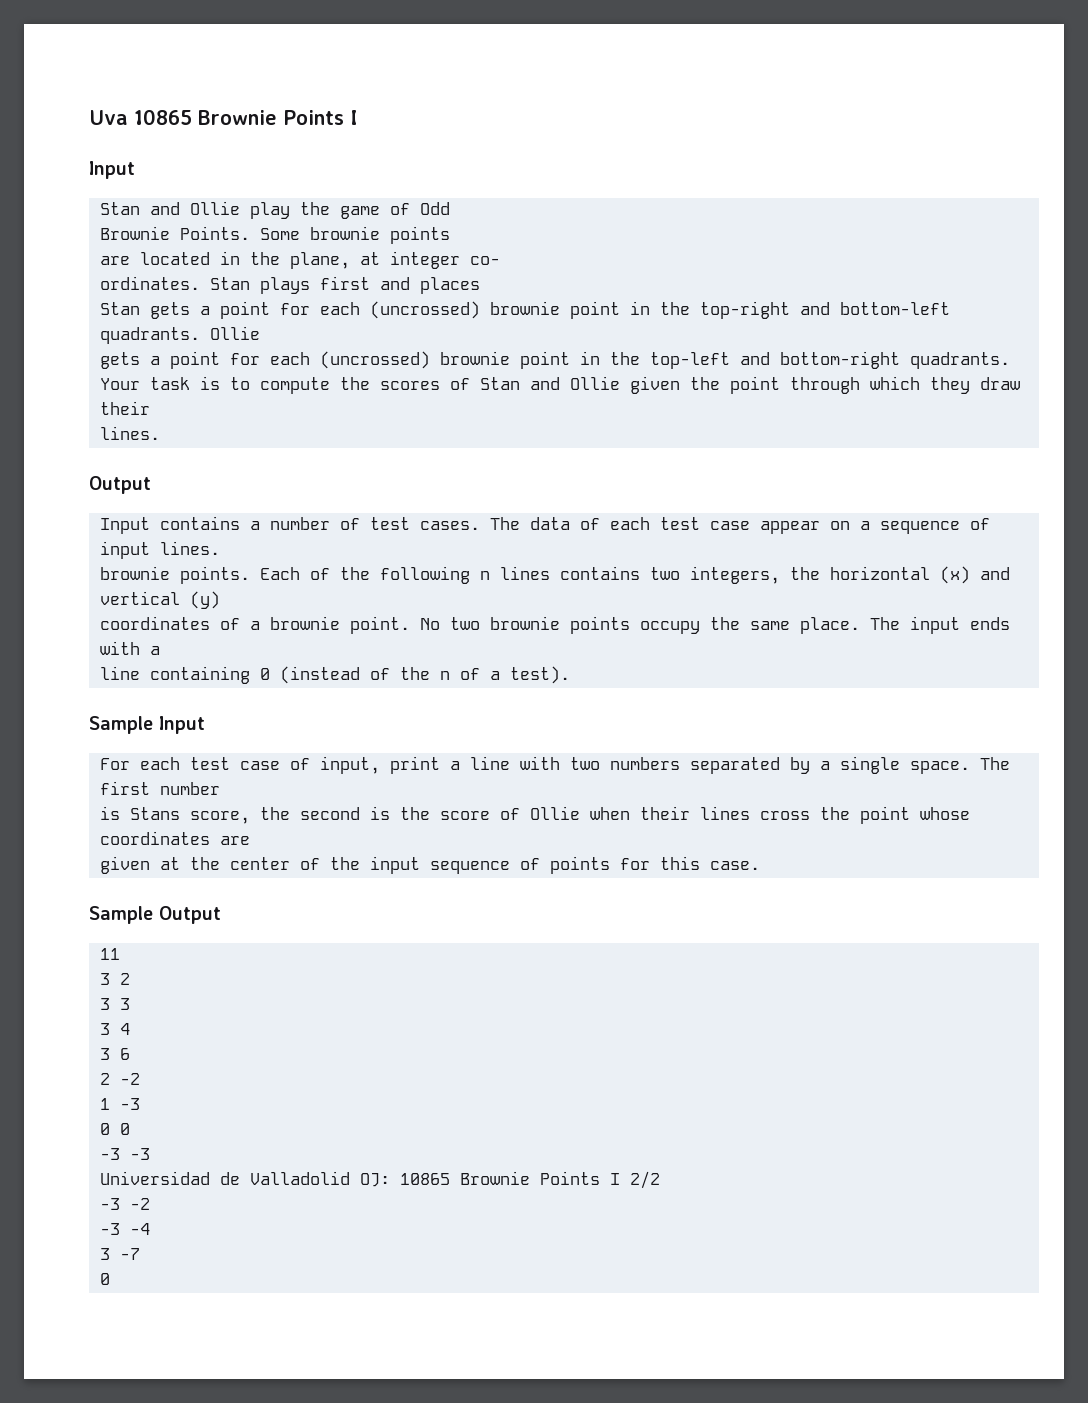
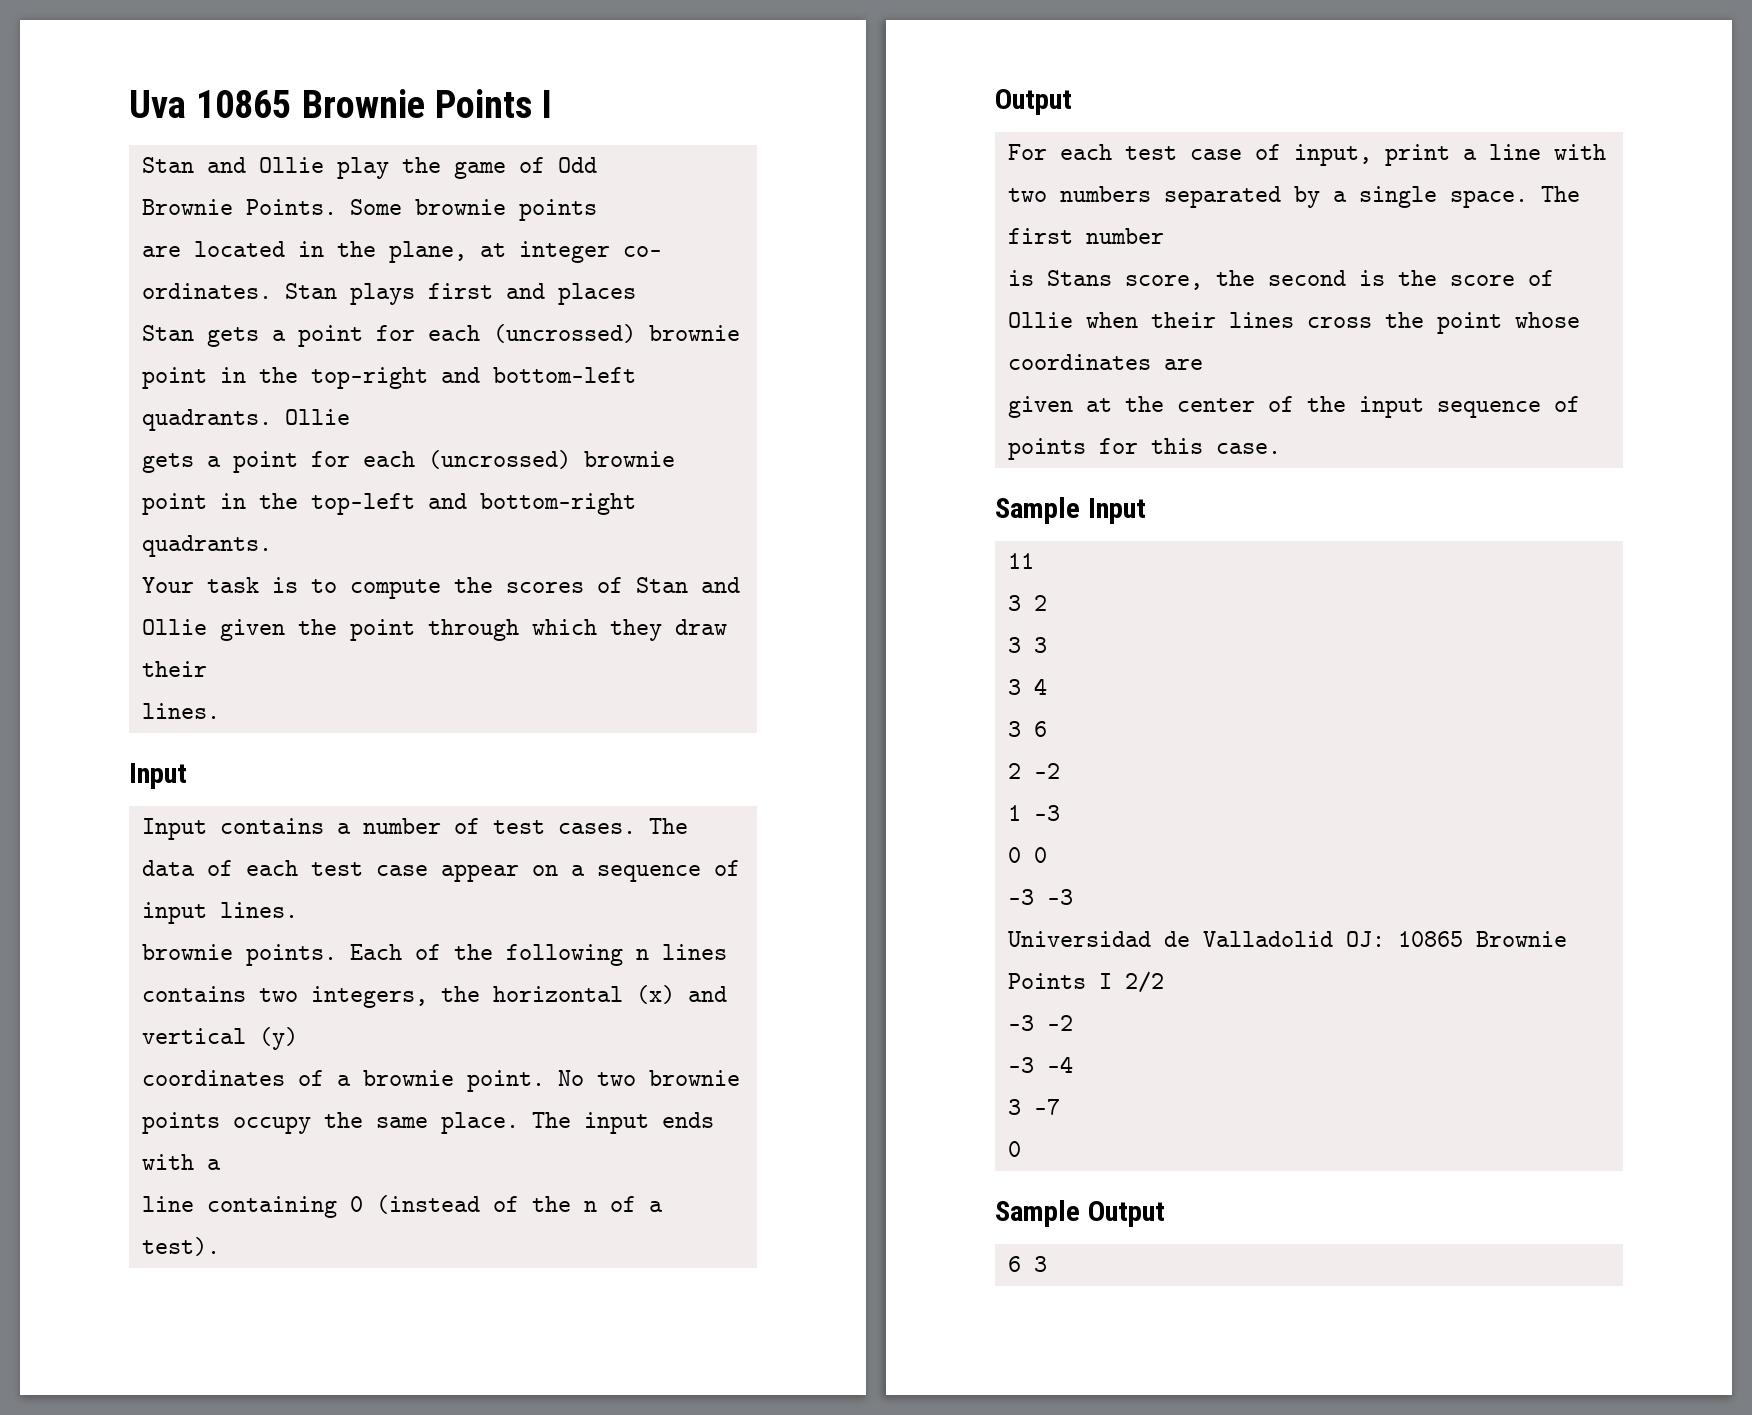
[89,161,135,179] // Input -> (553, 104) none
[89,476,151,494] Output -> [129,763,187,789] Input
[89,716,205,734] Sample Input -> [995,89,1072,115] Output
[159,906,221,924] Output -> [1087,498,1146,524] Input
(110, 1279) none -> [995,1200,1165,1227] [1008,1256,1048,1272] // Sample Output // 6 3

